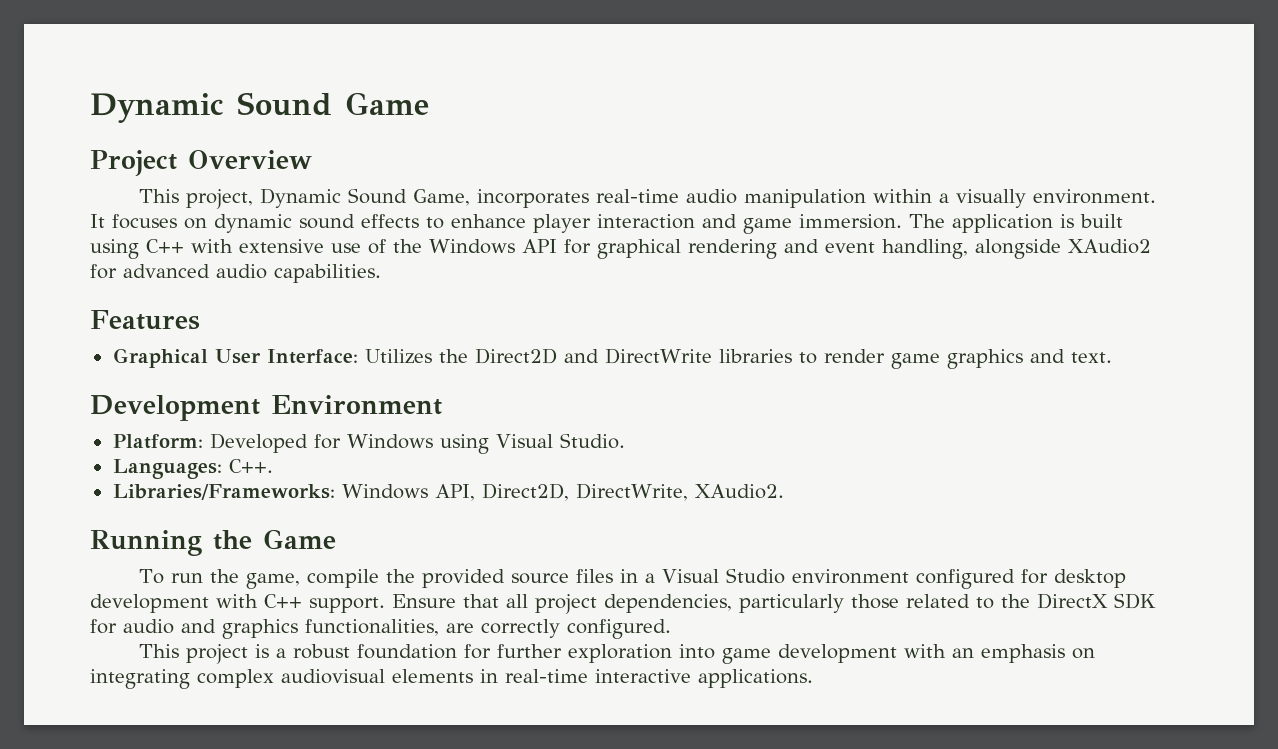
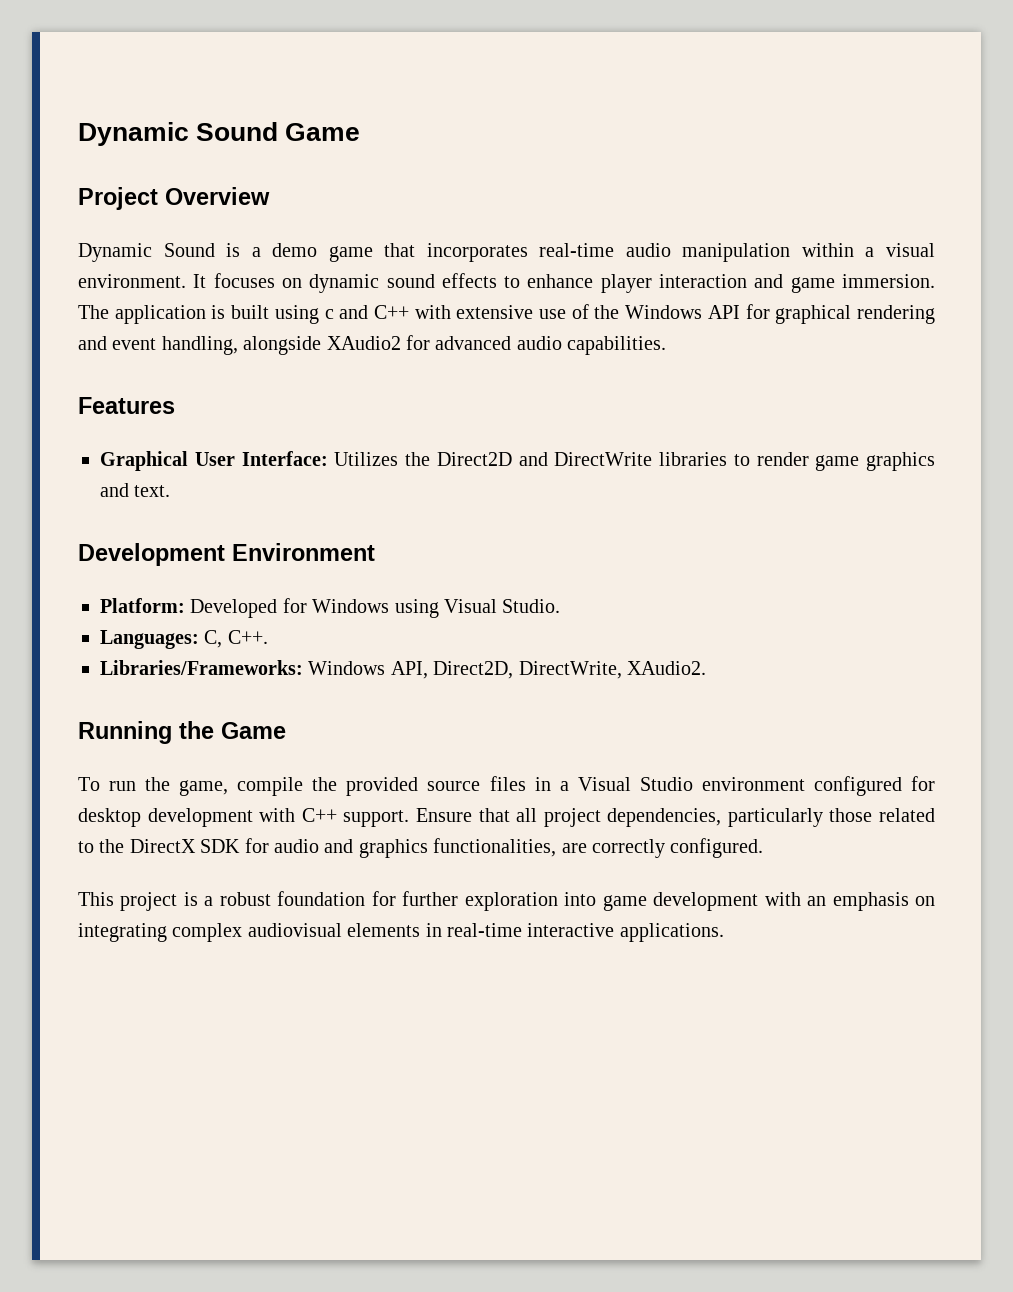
[138,188,470,209] This project, Dynamic Sound Game, -> [78,243,416,262] Dynamic Sound is a demo game that
[955,189,1026,208] visually -> [886,243,936,257] visual
(139, 249) none -> [324,305,369,319] c and
(222, 469) none -> [204,630,223,648] C,

